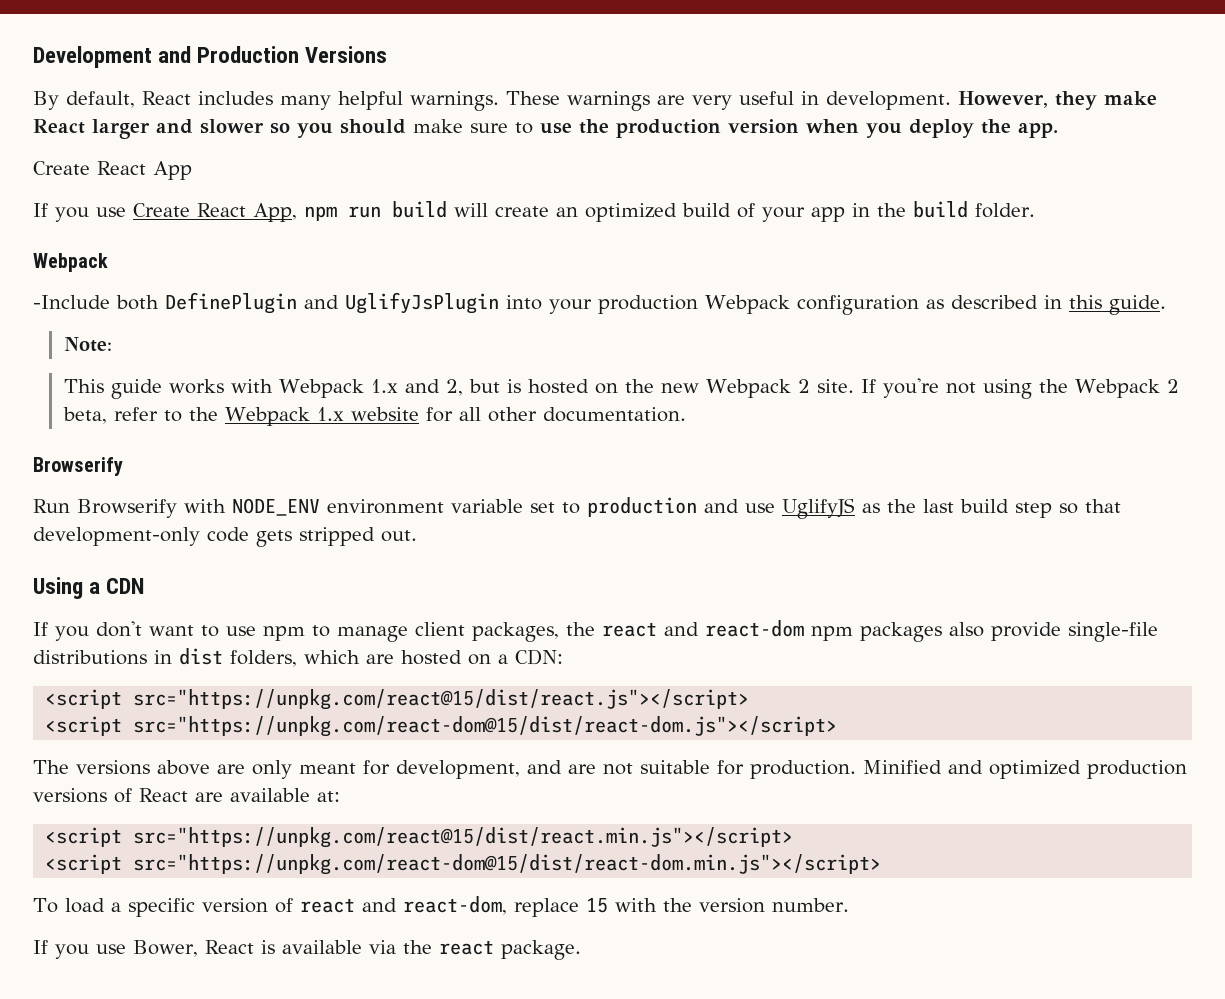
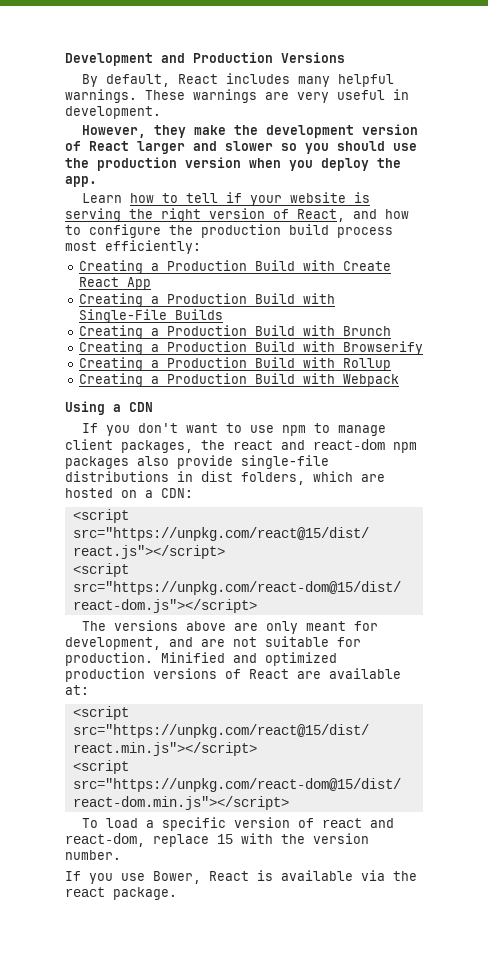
(951, 100) none -> (161, 112) //
(1157, 98) none -> [233,124,418,138] [65,141,81,151] the development version of
[413,119,533,134] make sure to -> (385, 146) none
[33,161,192,180] [33,201,1035,222] [33,253,108,272] [33,292,1166,315] [63,337,112,352] [63,378,1179,399] [62,407,686,426] [33,457,123,476] [33,497,1121,519] [33,527,417,547] Create React App // If you use Create React App, npm run build will create an optimized build of your app in the build folder. // Webpack // -Include both DefinePlugin and UglifyJsPlugin into your production Webpack configuration as described in this guide. // Note: // This guide works with Webpack 1.x and 2, but is hosted on the new Webpack 2 site. If you're not using the Webpack 2 beta, refer to the Webpack 1.x website for all other documentation. // Browserify // Run Browserify with NODE_ENV environment variable set to production and use UglifyJS as the last build step so that development-only code gets stripped out. -> [81,192,370,206] [65,208,409,222] [65,224,393,238] [65,240,201,254] [78,260,391,274] [78,277,151,290] [78,293,335,307] [78,309,223,323] [78,325,391,339] [78,341,423,355] [78,357,391,371] [78,373,399,387] Learn how to tell if your website is serving the right version of React, and how to configure the production build process most efficiently: // Creating a Production Build with Create React App // Creating a Production Build with Single-File Builds // Creating a Production Build with Brunch // Creating a Production Build with Browserify // Creating a Production Build with Rollup // Creating a Production Build with Webpack

